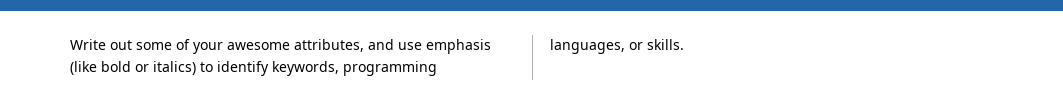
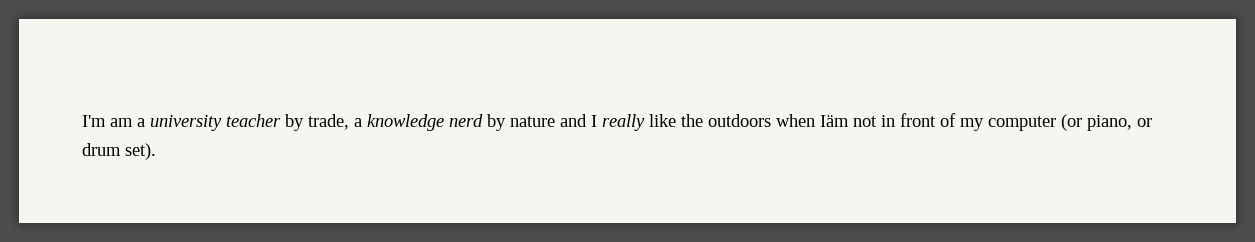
[70,39,491,54] [70,61,437,76] [550,39,684,54] Write out some of your awesome attributes, and use emphasis (like bold or italics) to identify keywords, programming languages, or skills. -> [82,113,1152,131] [82,143,156,160] I'm am a university teacher by trade, a knowledge nerd by nature and I really like the outdoors when Iäm not in front of my computer (or piano, or drum set).

